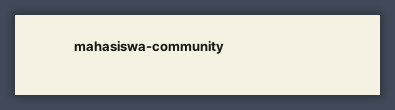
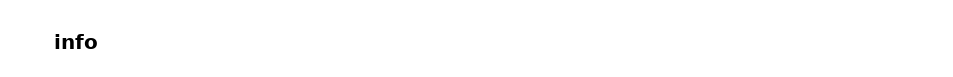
[74,40,224,54] mahasiswa-community -> [54,34,98,49] info

